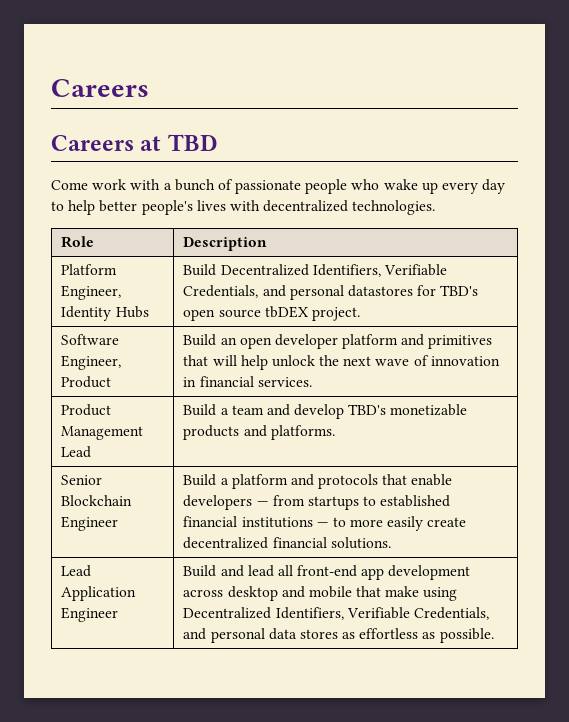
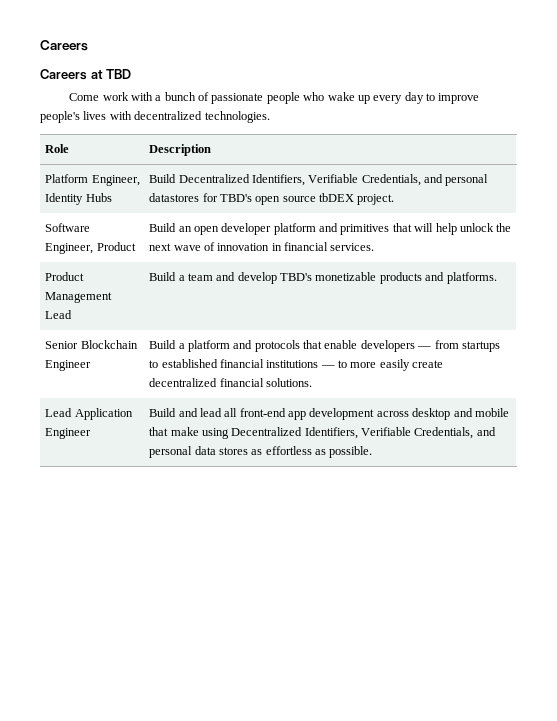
[68,200,138,215] help better -> [438,93,480,104] improve

